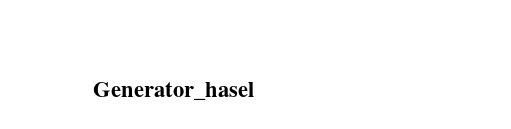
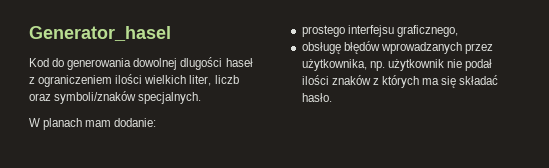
(254, 91) none -> [29,57,253,70] [29,74,239,87] [29,91,202,104] [29,118,157,130] [301,25,458,37] [301,41,493,54] [301,59,493,71] [301,75,499,88] [301,93,332,102] // Kod do generowania dowolnej dlugości haseł z ograniczeniem ilości wielkich liter, liczb oraz symboli/znaków specjalnych. // W planach mam dodanie: // prostego interfejsu graficznego, // obsługę błędów wprowadzanych przez użytkownika, np. użytkownik nie podał ilości znaków z których ma się składać hasło.

